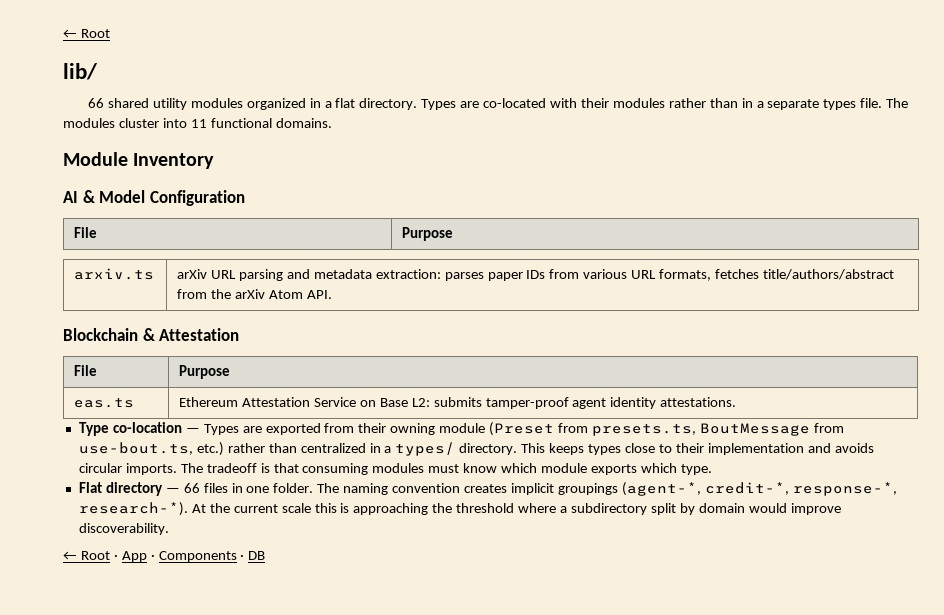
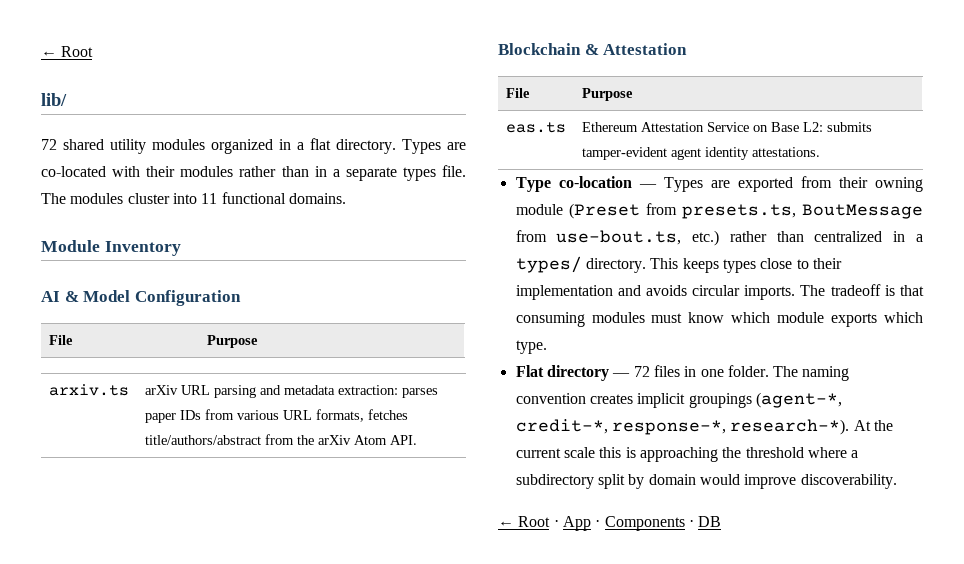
[88,98,105,108] 66 -> [41,139,57,150] 72
[485,397,569,409] tamper-proof -> [581,147,667,160] tamper-evident
[183,483,200,493] 66 -> [633,366,650,377] 72

